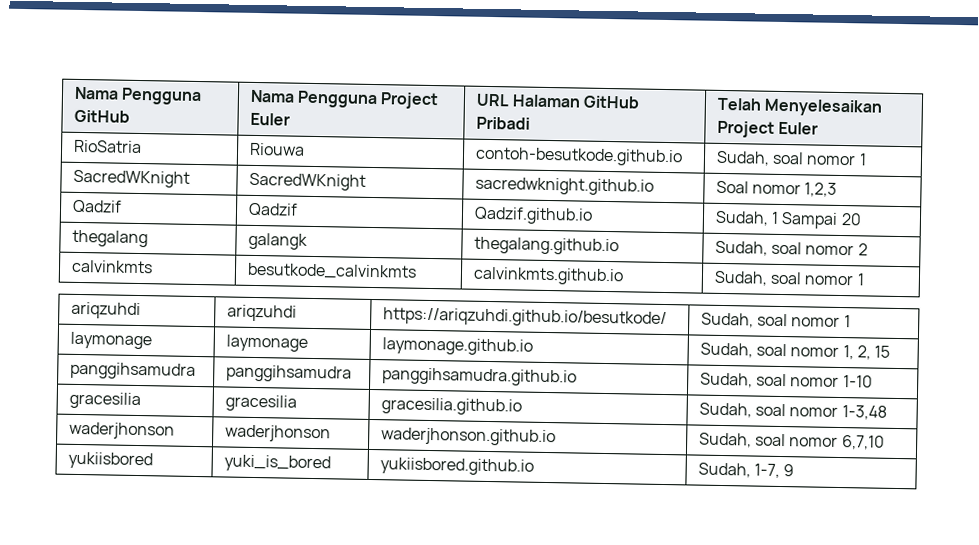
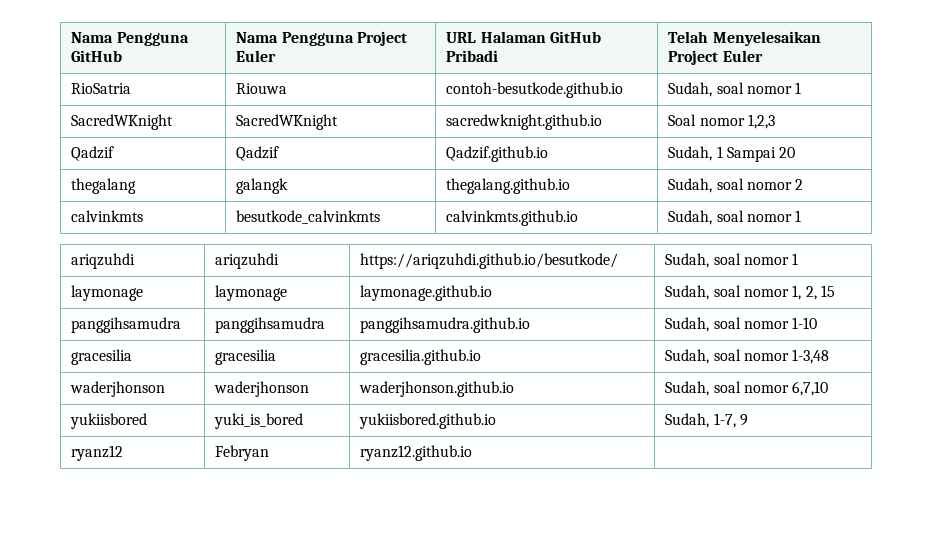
(795, 470) none -> [71,445,124,461] [215,445,270,461] [360,445,473,461] // ryanz12 | Febryan | ryanz12.github.io |

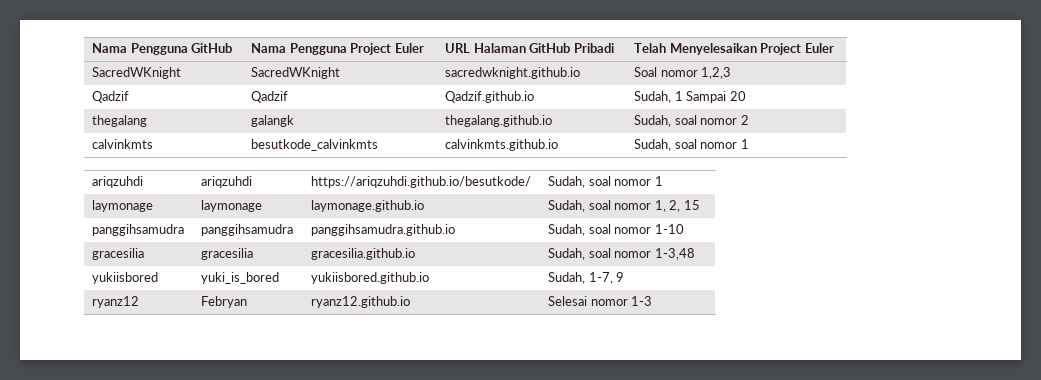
[71,83,132,94] [236,83,288,94] [446,82,624,98] [668,82,802,97] // RioSatria | Riouwa | contoh-besutkode.github.io | Sudah, soal nomor 1 -> (834, 48) none
[70,381,166,397] [214,381,310,397] [359,381,515,397] [665,381,829,396] // waderjhonson | waderjhonson | waderjhonson.github.io | Sudah, soal nomor 6,7,10 -> (695, 254) none
(473, 453) none -> [548,296,653,306] Selesai nomor 1-3

